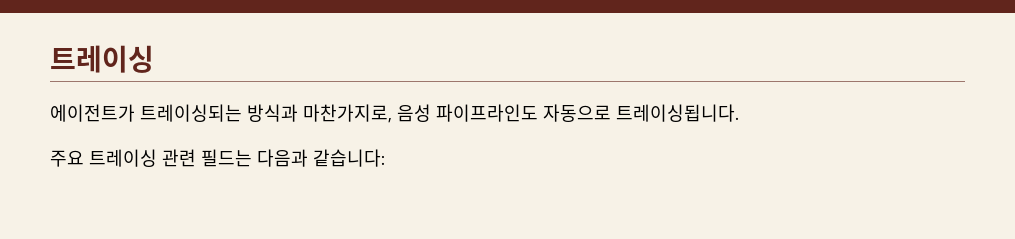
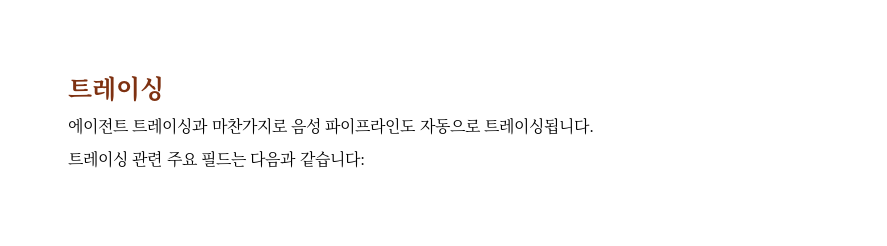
[50,104,392,123] 에이전트가 트레이싱되는 방식과 마찬가지로, -> [68,117,288,135] 에이전트 트레이싱과 마찬가지로
[50,150,84,167] 주요 -> (594, 126) none
(196, 158) none -> [166,152,198,168] 주요

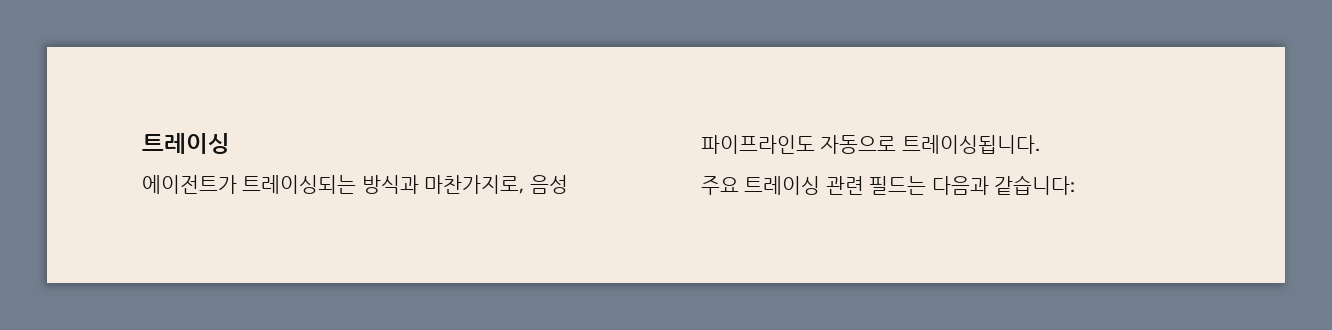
[68,117,288,135] 에이전트 트레이싱과 마찬가지로 -> [142,175,525,194] 에이전트가 트레이싱되는 방식과 마찬가지로,
(594, 126) none -> [701,176,739,195] 주요
[166,152,198,168] 주요 -> (864, 185) none

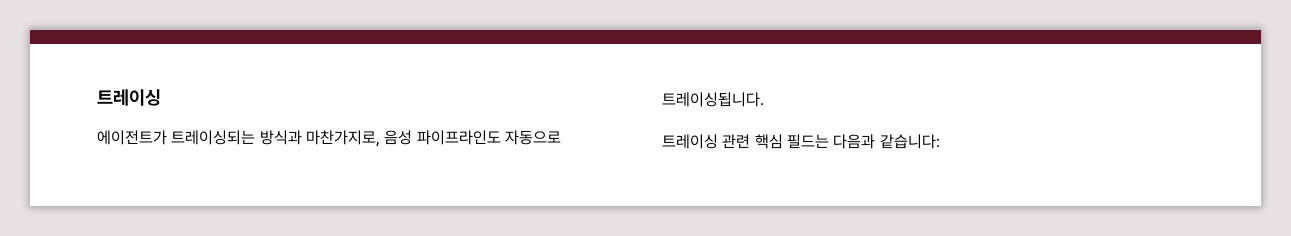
[701,176,739,195] 주요 -> (764, 99) none
(864, 185) none -> [754,134,783,149] 핵심

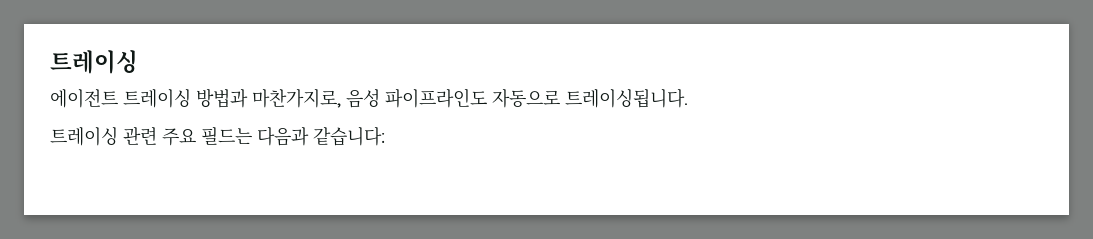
[97,130,302,145] 에이전트가 트레이싱되는 방식과 -> [50,88,248,108] 에이전트 트레이싱 방법과
[754,134,783,149] 핵심 -> [162,128,196,146] 주요

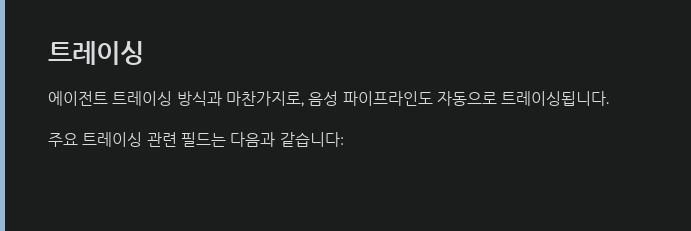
[196,88,248,108] 방법과 -> [176,91,222,106] 방식과
(688, 98) none -> [48,133,78,147] 주요
[162,128,196,146] 주요 -> (177, 139) none

